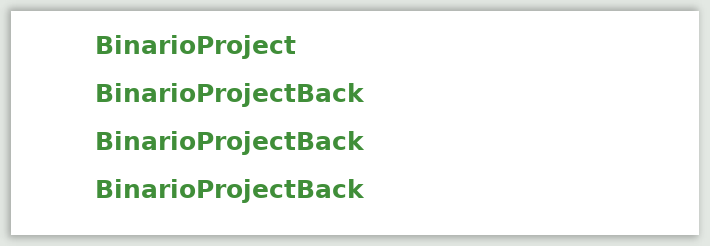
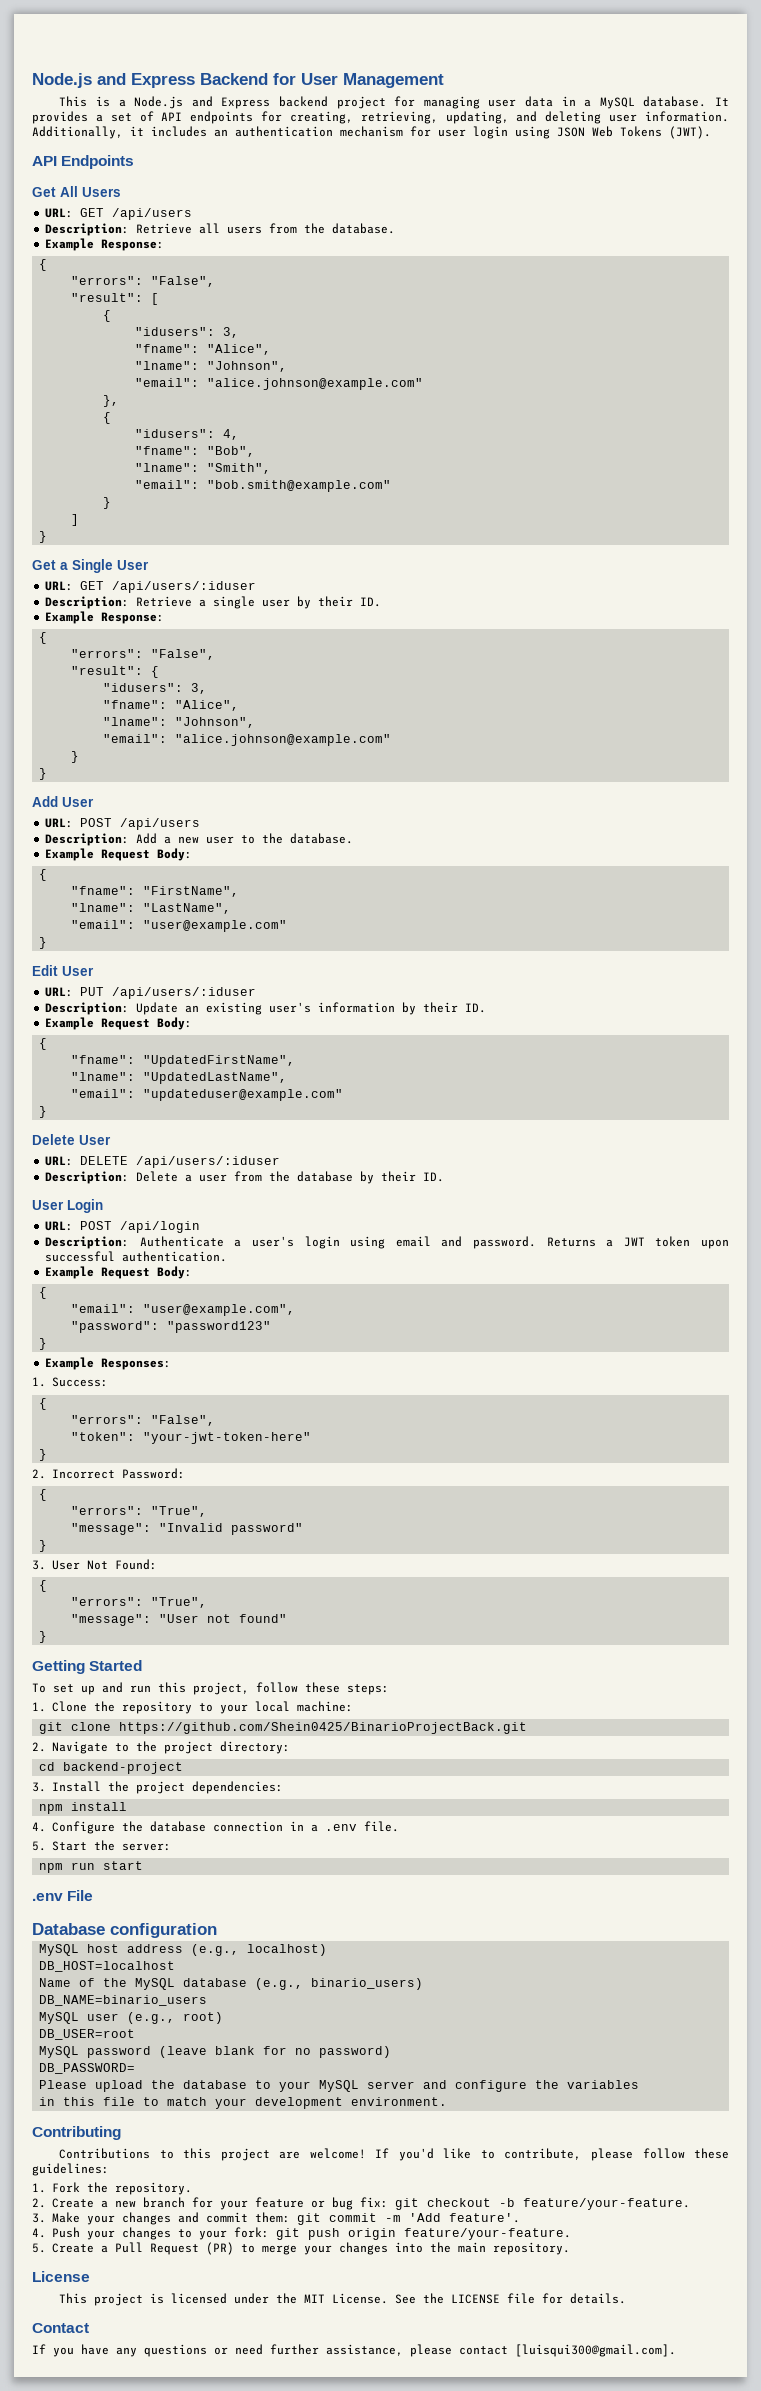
[95,35,296,59] [95,83,365,107] [95,131,365,155] [95,179,365,203] BinarioProject // BinarioProjectBack // BinarioProjectBack // BinarioProjectBack -> [32,73,444,88] [59,96,729,109] [32,111,729,124] [32,126,711,139] [32,155,135,169] [32,186,121,197] [45,208,193,220] [45,223,396,236] [45,238,165,251] [39,259,48,271] [71,276,216,287] [71,293,160,305] [103,310,112,322] [135,327,240,338] [135,344,272,355] [135,361,288,372] [135,378,424,390] [103,395,120,407] [103,412,112,424] [135,429,240,440] [135,446,256,457] [135,463,272,474] [135,480,392,492] [103,497,112,509] [71,514,80,526] [39,531,48,543] [32,559,149,573] [45,581,257,593] [45,596,382,609] [45,611,165,624] [39,632,48,644] [71,649,216,660] [71,666,160,678] [103,683,208,694] [103,700,240,711] [103,717,256,728] [103,734,392,746] [71,751,80,763] [39,768,48,780] [32,796,94,807] [45,818,201,830] [45,833,354,846] [45,848,193,861] [39,869,48,881] [71,886,240,897] [71,903,232,914] [71,920,288,932] [39,937,48,949] [32,965,94,976] [45,987,257,999] [45,1002,487,1015] [45,1017,193,1030] [39,1038,48,1050] [71,1055,296,1067] [71,1072,288,1084] [71,1089,344,1101] [39,1106,48,1118] [32,1134,111,1145] [45,1156,281,1168] [45,1171,445,1184] [32,1199,103,1213] [45,1221,201,1233] [45,1236,730,1249] [45,1251,228,1262] [45,1266,193,1279] [39,1287,48,1299] [71,1304,296,1316] [71,1321,272,1333] [39,1338,48,1350] [45,1357,172,1370] [32,1377,108,1387] [39,1398,48,1410] [71,1415,216,1426] [71,1432,312,1444] [39,1449,48,1461] [32,1468,185,1479] [39,1489,48,1501] [71,1506,208,1517] [71,1523,304,1535] [39,1540,48,1552] [32,1559,157,1570] [39,1580,48,1592] [71,1597,208,1608] [71,1614,288,1626] [39,1631,48,1643] [32,1660,143,1674] [32,1682,389,1695] [32,1701,353,1714] [39,1722,528,1734] [32,1741,290,1754] [39,1762,184,1774] [32,1781,283,1794] [39,1802,128,1814] [32,1821,399,1834] [32,1840,171,1851] [39,1861,144,1873] [32,1890,94,1901] [32,1923,217,1938] [39,1944,328,1956] [39,1961,176,1972] [39,1978,424,1990] [39,1995,208,2006] [39,2012,224,2024] [39,2029,136,2040] [39,2046,392,2058] [39,2063,136,2074] [39,2080,640,2092] [39,2097,448,2109] [32,2126,121,2140] [59,2148,730,2161] [32,2163,109,2176] [32,2182,192,2195] [32,2197,690,2210] [32,2212,520,2225] [32,2227,571,2240] [32,2242,570,2255] [32,2271,90,2282] [59,2293,627,2306] [32,2323,89,2333] [32,2344,676,2357] Node.js and Express Backend for User Management // This is a Node.js and Express backend project for managing user data in a MySQL database. It provides a set of API endpoints for creating, retrieving, updating, and deleting user information. Additionally, it includes an authentication mechanism for user login using JSON Web Tokens (JWT). // API Endpoints // Get All Users // URL: GET /api/users // Description: Retrieve all users from the database. // Example Response: // { // "errors": "False", // "result": [ // { // "idusers": 3, // "fname": "Alice", // "lname": "Johnson", // "email": "alice.johnson@example.com" // }, // { // "idusers": 4, // "fname": "Bob", // "lname": "Smith", // "email": "bob.smith@example.com" // } // ] // } // Get a Single User // URL: GET /api/users/:iduser // Description: Retrieve a single user by their ID. // Example Response: // { // "errors": "False", // "result": { // "idusers": 3, // "fname": "Alice", // "lname": "Johnson", // "email": "alice.johnson@example.com" // } // } // Add User // URL: POST /api/users // Description: Add a new user to the database. // Example Request Body: // { // "fname": "FirstName", // "lname": "LastName", // "email": "user@example.com" // } // Edit User // URL: PUT /api/users/:iduser // Description: Update an existing user's information by their ID. // Example Request Body: // { // "fname": "UpdatedFirstName", // "lname": "UpdatedLastName", // "email": "updateduser@example.com" // } // Delete User // URL: DELETE /api/users/:iduser // Description: Delete a user from the database by their ID. // User Login // URL: POST /api/login // Description: Authenticate a user's login using email and password. Returns a JWT token upon successful authentication. // Example Request Body: // { // "email": "user@example.com", // "password": "password123" // } // Example Responses: // 1. Success: // { // "errors": "False", // "token": "your-jwt-token-here" // } // 2. Incorrect Password: // { // "errors": "True", // "message": "Invalid password" // } // 3. User Not Found: // { // "errors": "True", // "message": "User not found" // } // Getting Started // To set up and run this project, follow these steps: // 1. Clone the repository to your local machine: // git clone https://github.com/Shein0425/BinarioProjectBack.git // 2. Navigate to the project directory: // cd backend-project // 3. Install the project dependencies: // npm install // 4. Configure the database connection in a .env file. // 5. Start the server: // npm run start // .env File // Database configuration // MySQL host address (e.g., localhost) // DB_HOST=localhost // Name of the MySQL database (e.g., binario_users) // DB_NAME=binario_users // MySQL user (e.g., root) // DB_USER=root // MySQL password (leave blank for no password) // DB_PASSWORD= // Please upload the database to your MySQL server and configure the variables // in this file to match your development environment. // Contributing // Contributions to this project are welcome! If you'd like to contribute, please follow these guidelines: // 1. Fork the repository. // 2. Create a new branch for your feature or bug fix: git checkout -b feature/your-feature. // 3. Make your changes and commit them: git commit -m 'Add feature'. // 4. Push your changes to your fork: git push origin feature/your-feature. // 5. Create a Pull Request (PR) to merge your changes into the main repository. // License // This project is licensed under the MIT License. See the LICENSE file for details. // Contact // If you have any questions or need further assistance, please contact [luisqui300@gmail.com].

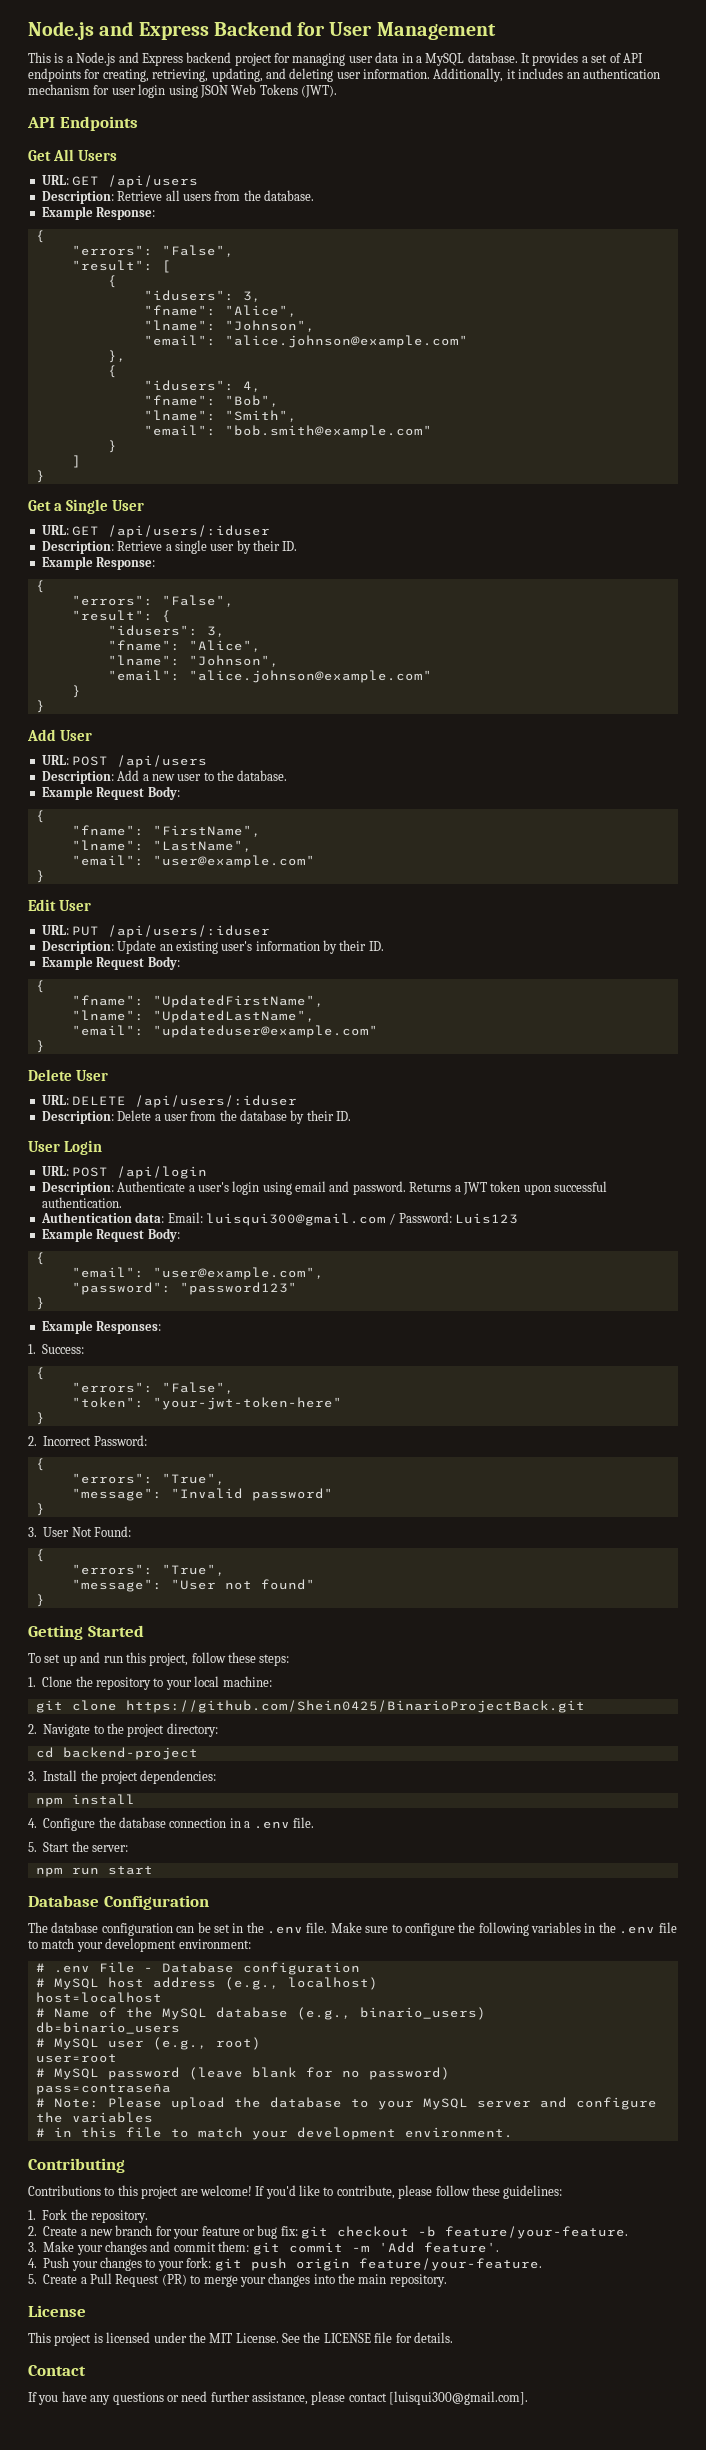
(228, 1256) none -> [40,1212,518,1226] // Authentication data: Email: luisqui300@gmail.com / Password: Luis123
(144, 1865) none -> [28,1895,209,1910] [28,1922,677,1936] [28,1938,251,1952] [35,1963,45,1972] Database Configuration // The database configuration can be set in the .env file. Make sure to configure the following variables in the .env file to match your development environment: // #
(94, 1895) // -> [143,1967,153,1972] -
(217, 1930) none -> [35,1978,45,1987] #
[39,1961,176,1972] DB_HOST=localhost // -> [35,1992,162,2003] [35,2008,45,2017] host=localhost // #
[39,1995,208,2006] DB_NAME=binario_users // -> [35,2022,180,2034] [35,2038,45,2047] db=binario_users // #
[39,2029,136,2040] DB_USER=root // -> [35,2054,117,2063] [35,2068,45,2077] user=root // #
[39,2063,136,2074] DB_PASSWORD= // -> [35,2083,171,2095] [35,2098,99,2108] pass=contraseña // # Note:
(640, 2084) none -> [35,2128,45,2137] #

